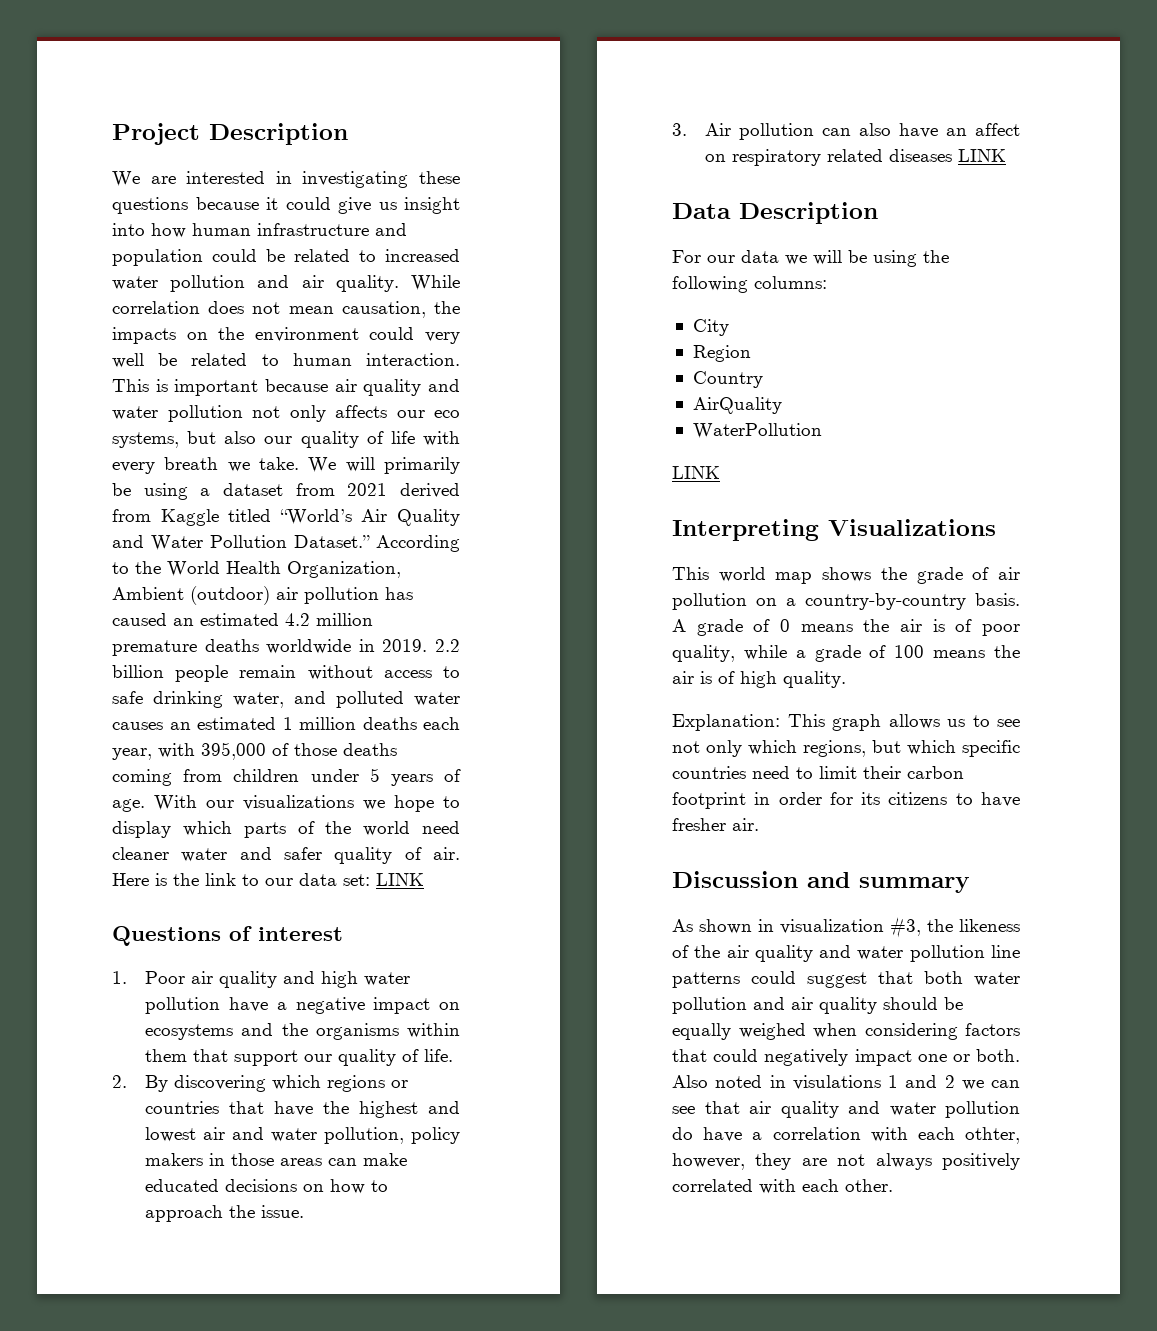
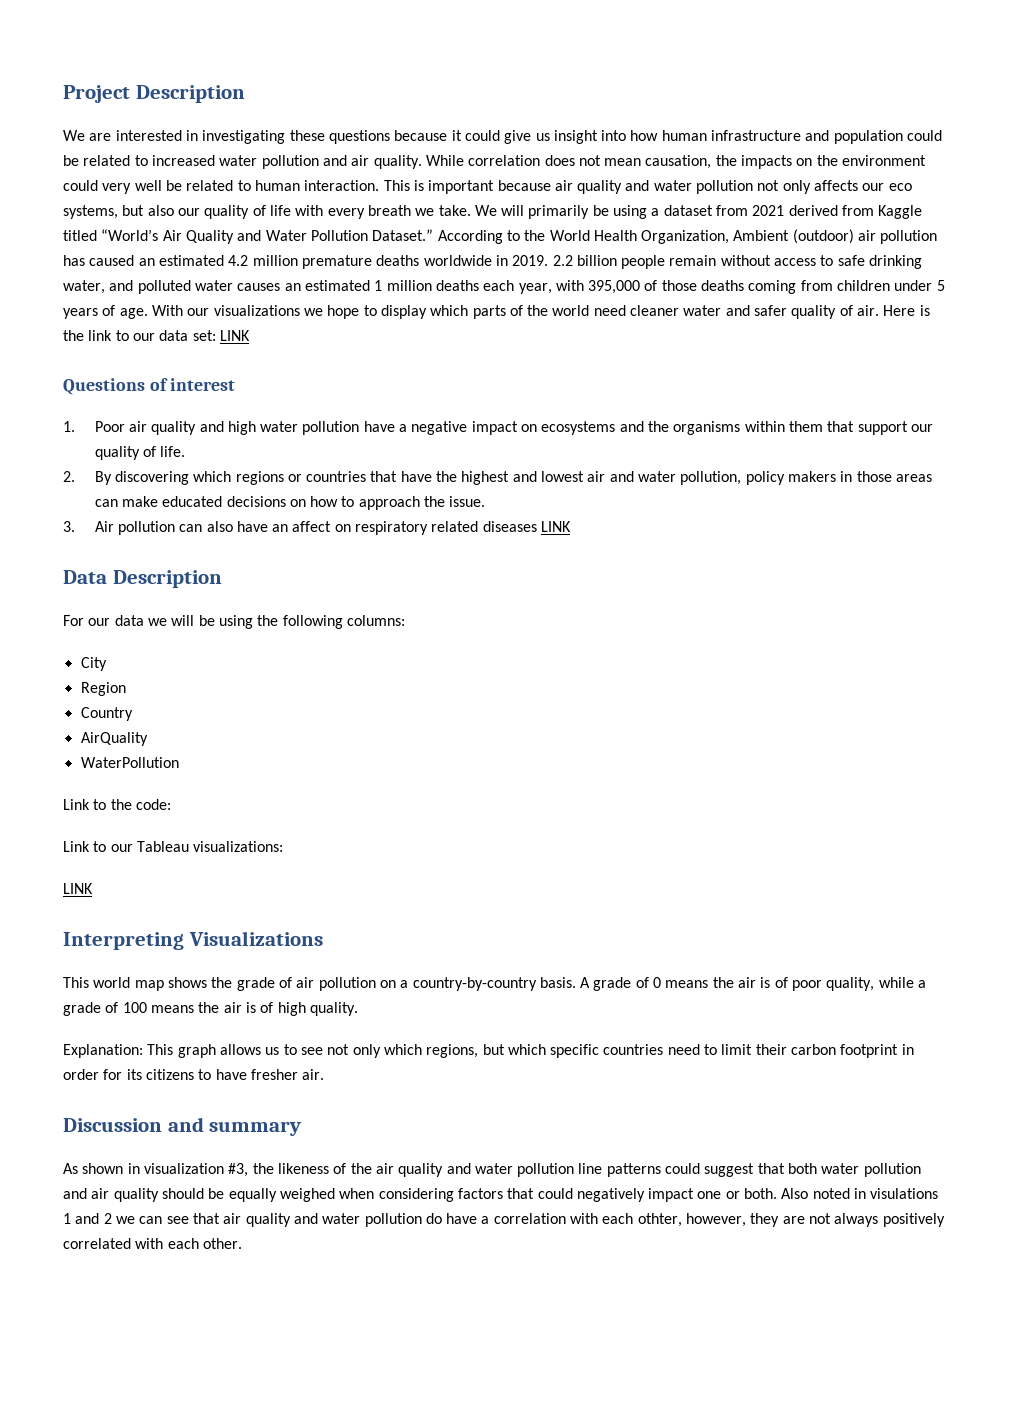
(822, 431) none -> [63,799,171,810] [63,841,284,852] // Link to the code: // Link to our Tableau visualizations:

